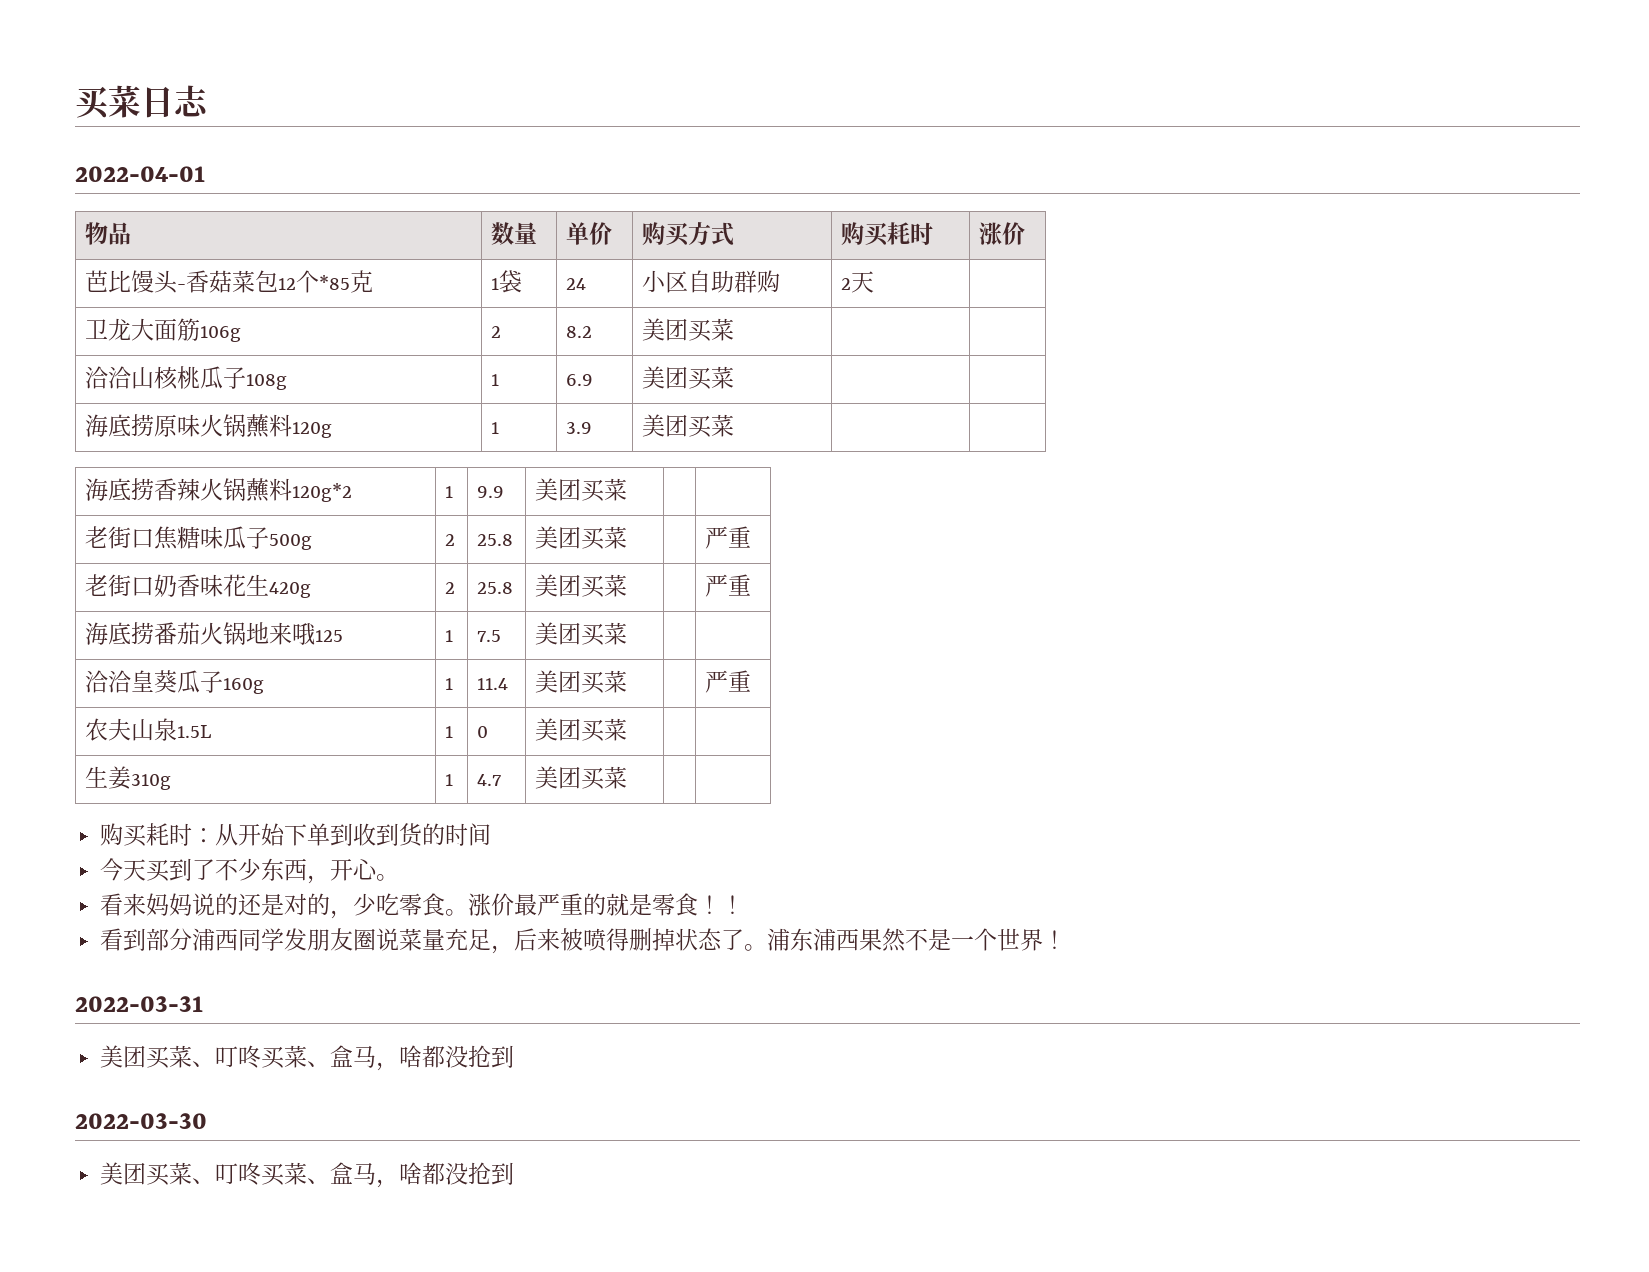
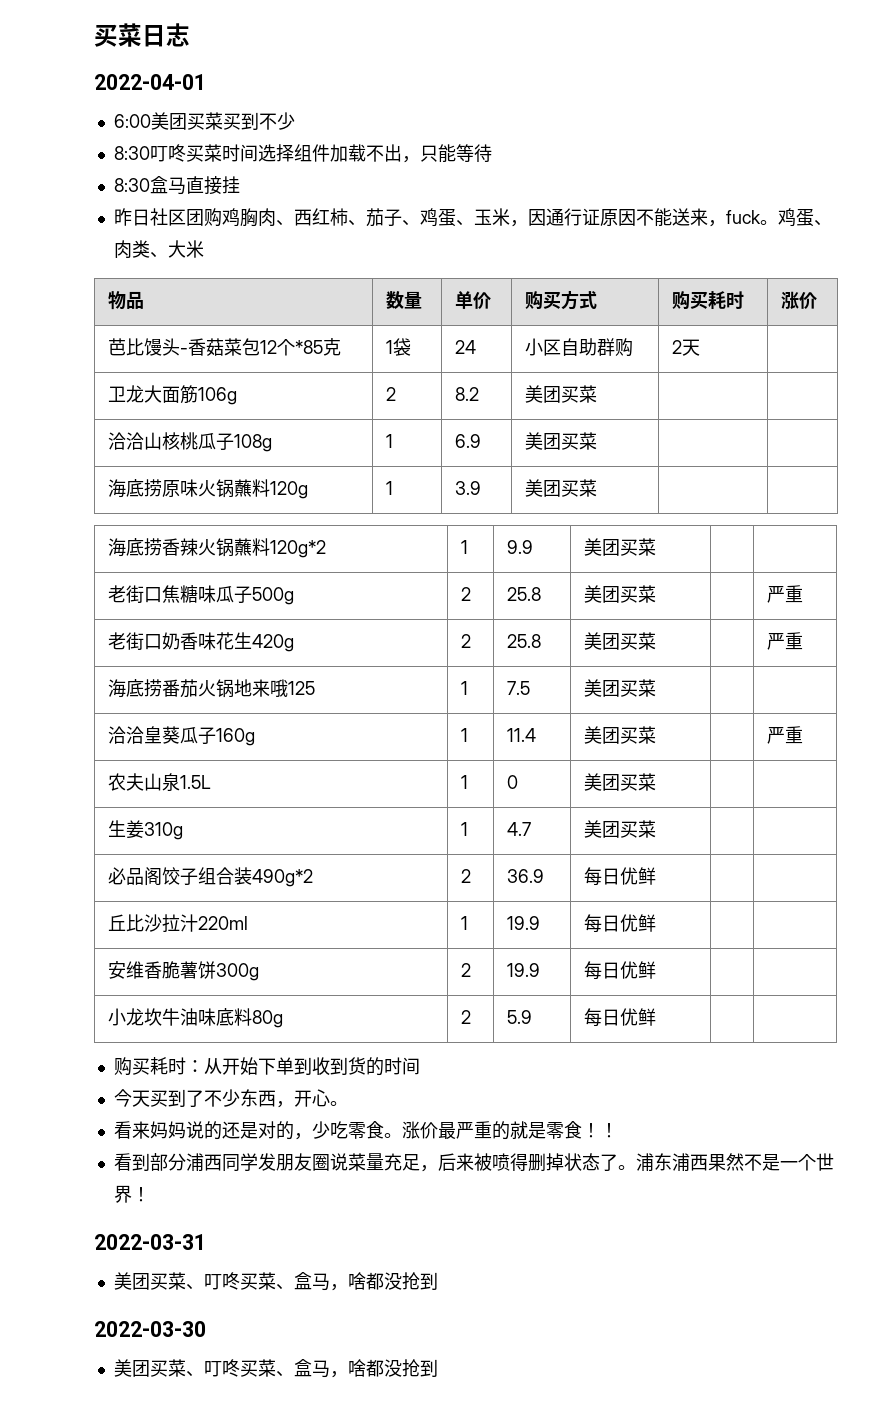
(205, 174) none -> [113,112,295,130] [113,144,492,163] [113,176,240,195] [113,208,832,227] [113,240,204,258] // 6:00美团买菜买到不少 // 8:30叮咚买菜时间选择组件加载不出，只能等待 // 8:30盒马直接挂 // 昨日社区团购鸡胸肉、西红柿、茄子、鸡蛋、玉米，因通行证原因不能送来，fuck。鸡蛋、肉类、大米
(628, 777) none -> [108,867,314,887] [461,869,472,883] [507,869,545,883] [584,867,657,886] [108,914,249,933] [461,916,469,930] [507,916,541,930] [584,914,657,933] [108,961,260,981] [461,963,472,977] [507,963,541,977] [584,961,657,980] [108,1008,284,1028] [461,1010,472,1024] [507,1010,533,1024] [584,1008,657,1027] // 必品阁饺子组合装490g*2 | 2 | 36.9 | 每日优鲜 | | // 丘比沙拉汁220ml | 1 | 19.9 | 每日优鲜 | | // 安维香脆薯饼300g | 2 | 19.9 | 每日优鲜 | | // 小龙坎牛油味底料80g | 2 | 5.9 | 每日优鲜 | |

